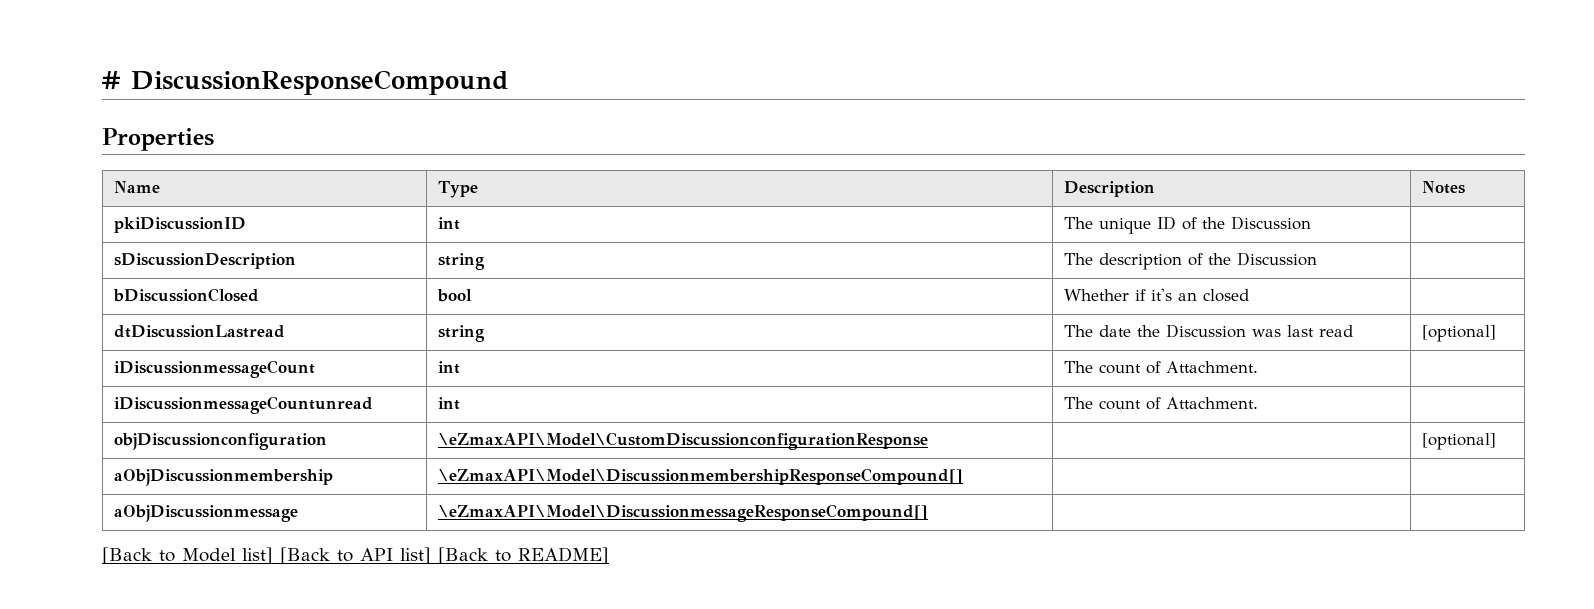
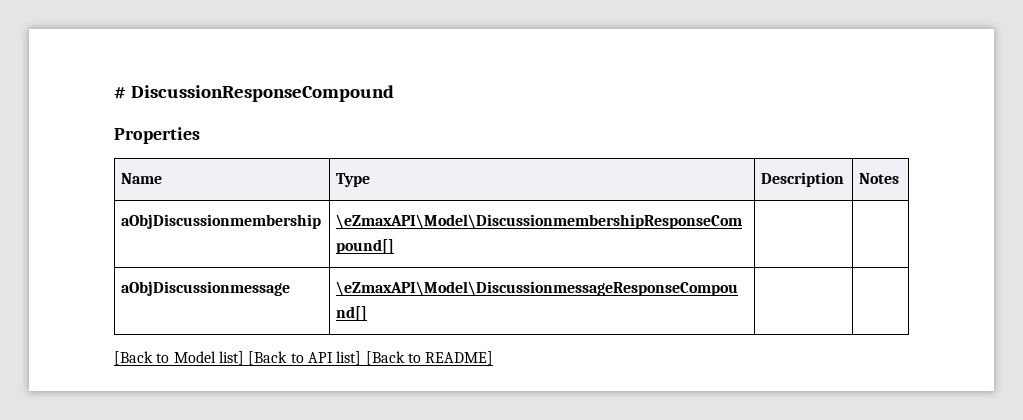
[114,217,247,233] [438,217,461,230] [1064,216,1312,234] [114,253,297,269] [438,253,486,270] [1064,252,1318,270] [113,288,260,302] [437,289,473,302] [1064,288,1250,302] [114,325,286,338] [438,325,486,342] [1064,324,1354,338] [1422,325,1497,342] [114,360,316,378] [438,361,461,374] [1064,361,1259,374] [114,396,374,414] [438,397,461,410] [1064,397,1259,410] [114,433,328,450] [438,432,929,450] [1422,433,1497,450] // pkiDiscussionID | int | The unique ID of the Discussion | // sDiscussionDescription | string | The description of the Discussion | // bDiscussionClosed | bool | Whether if it's an closed | // dtDiscussionLastread | string | The date the Discussion was last read | [optional] // iDiscussionmessageCount | int | The count of Attachment. | // iDiscussionmessageCountunread | int | The count of Attachment. | // objDiscussionconfiguration | \eZmaxAPI\Model\CustomDiscussionconfigurationResponse | | [optional] -> (900, 178) none

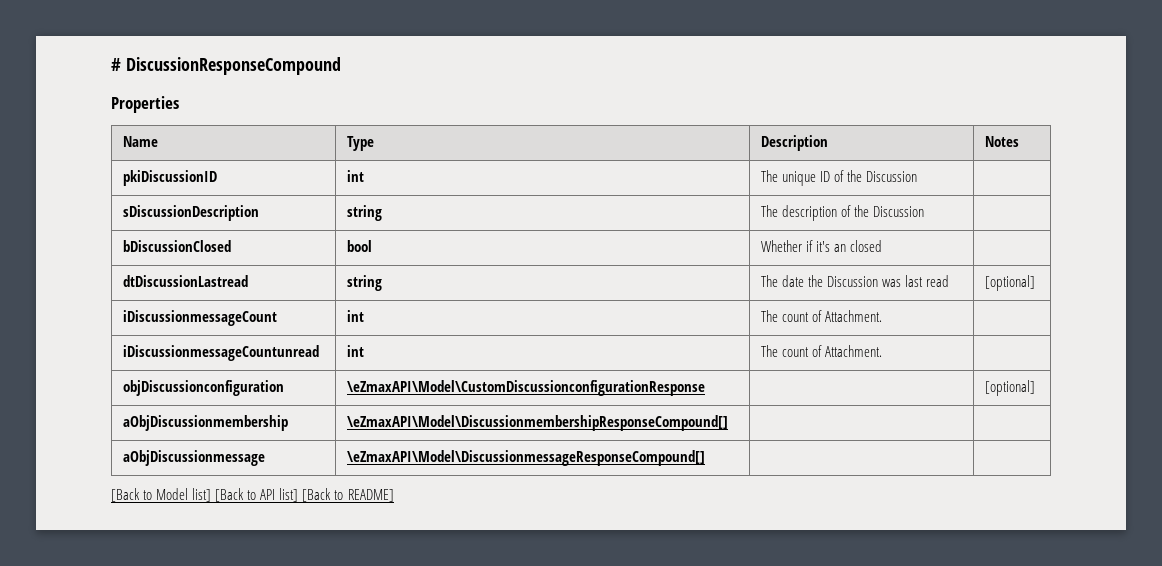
(900, 178) none -> [122,170,217,186] [346,170,364,182] [760,170,918,186] [122,205,259,221] [346,205,382,221] [760,205,925,221] [122,240,231,252] [346,240,372,252] [760,240,883,252] [122,275,248,287] [346,275,382,291] [760,275,950,287] [984,275,1035,291] [122,310,277,326] [346,310,364,322] [760,310,883,322] [122,345,319,361] [346,345,364,357] [760,345,883,357] [122,380,284,396] [346,380,705,396] [984,380,1035,396] // pkiDiscussionID | int | The unique ID of the Discussion | // sDiscussionDescription | string | The description of the Discussion | // bDiscussionClosed | bool | Whether if it's an closed | // dtDiscussionLastread | string | The date the Discussion was last read | [optional] // iDiscussionmessageCount | int | The count of Attachment. | // iDiscussionmessageCountunread | int | The count of Attachment. | // objDiscussionconfiguration | \eZmaxAPI\Model\CustomDiscussionconfigurationResponse | | [optional]

